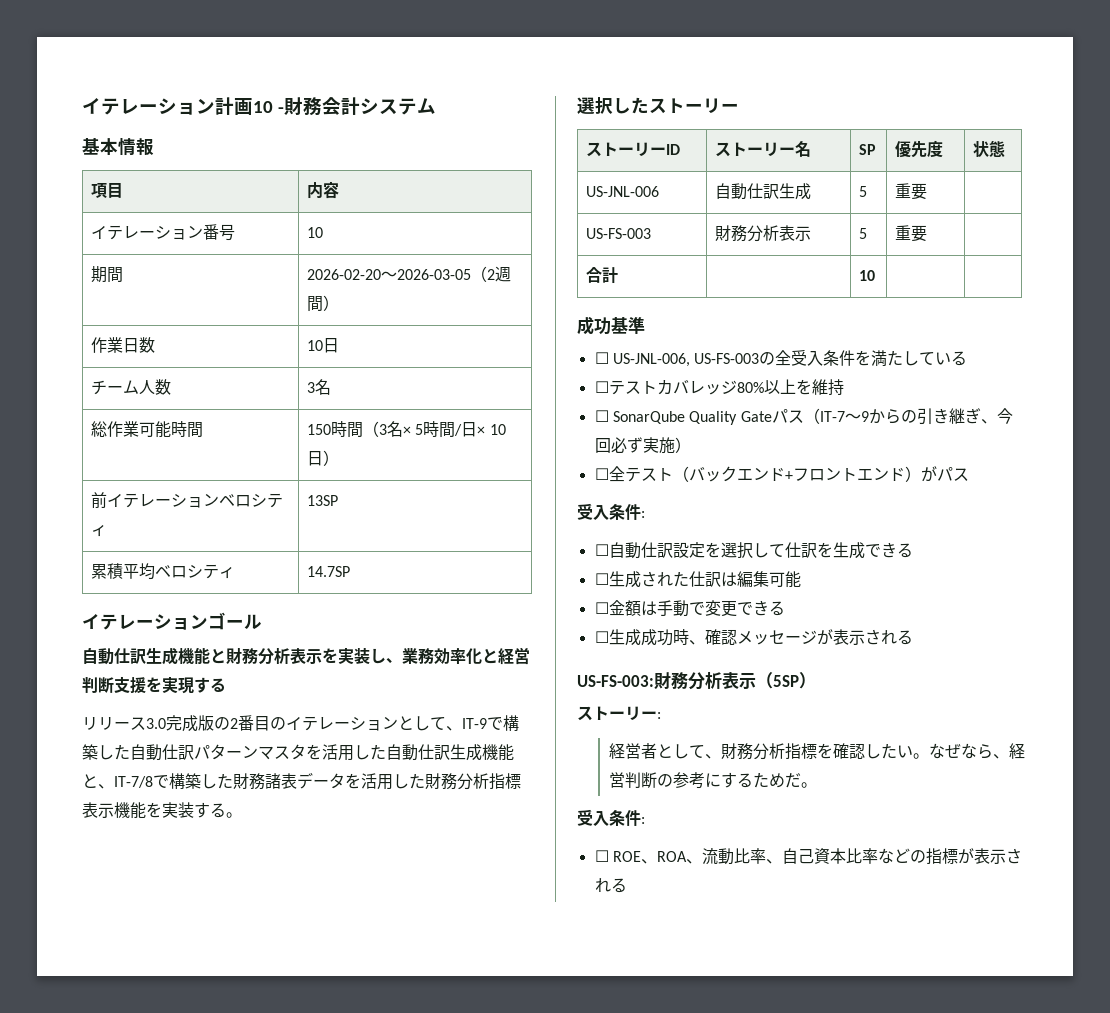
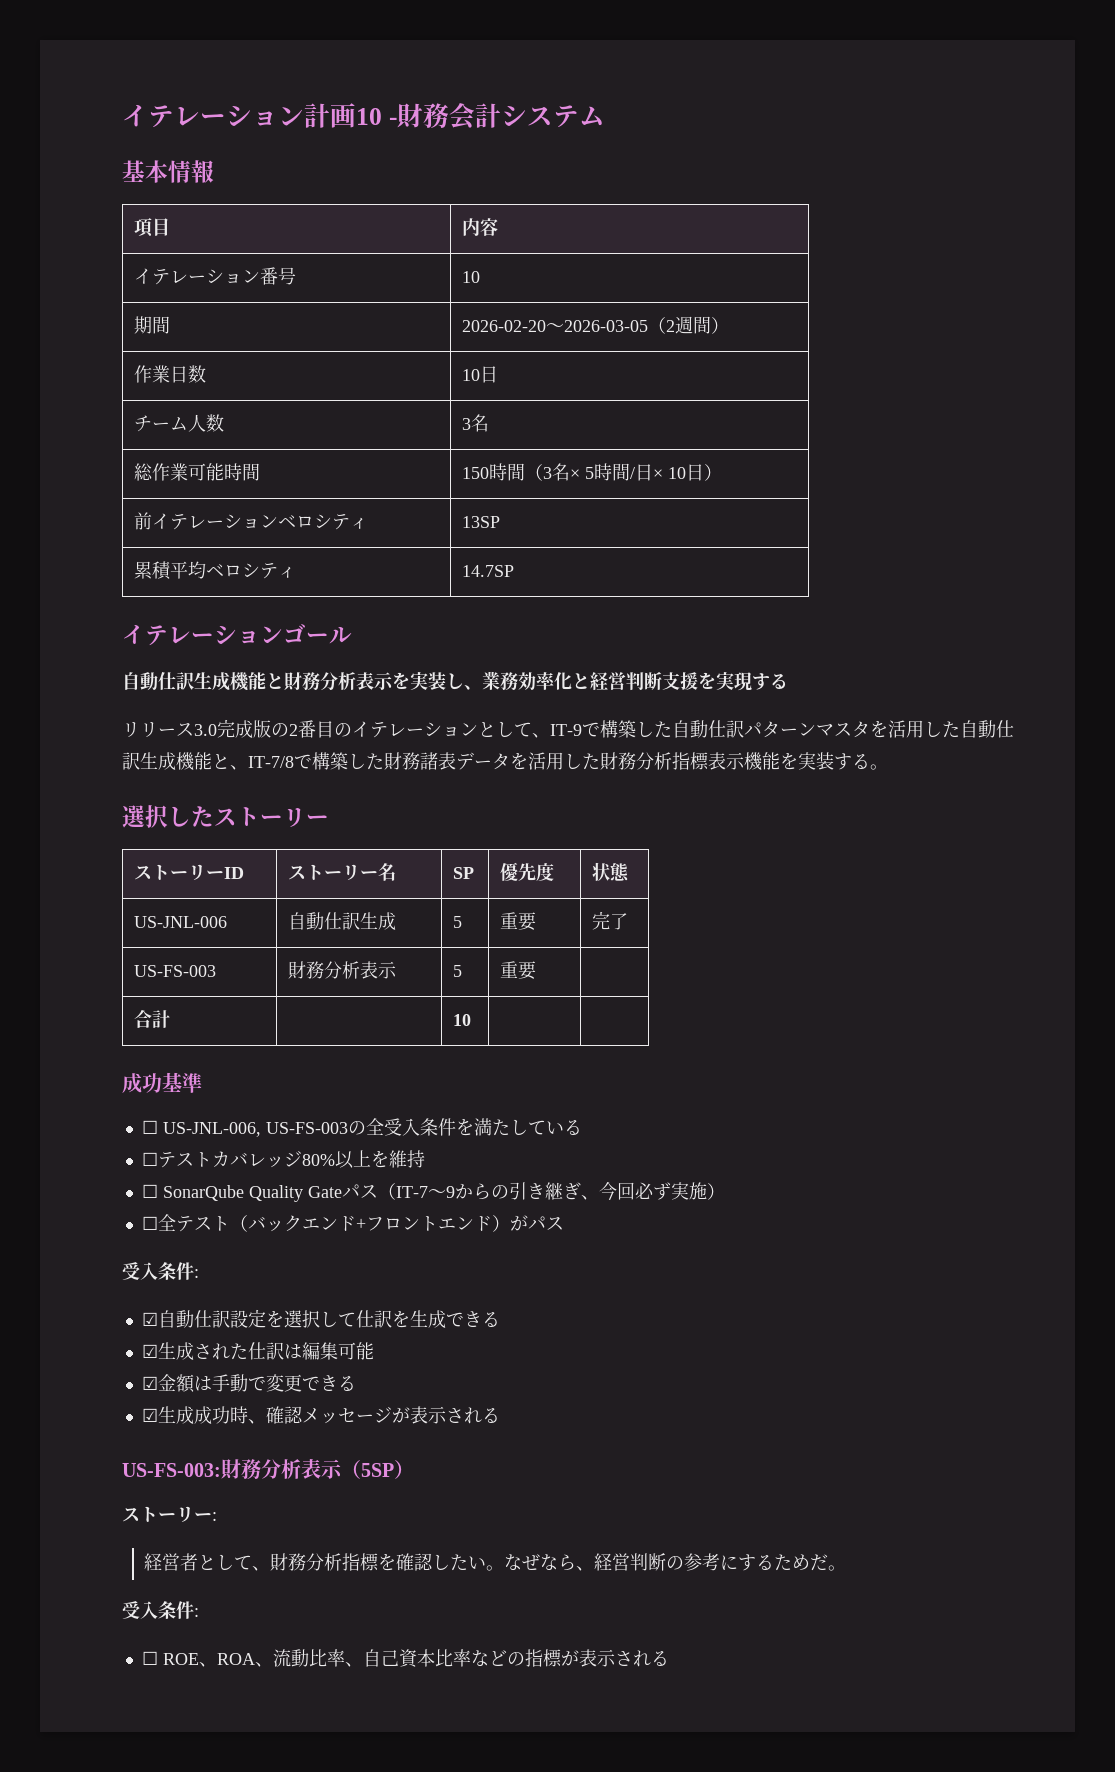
(928, 191) none -> [592,911,629,930] 完了
[594,544,609,556] ☐ -> [141,1312,158,1326] ☑
[594,573,609,585] ☐ -> [141,1344,158,1358] ☑
[594,602,609,614] ☐ -> [141,1376,158,1390] ☑
[594,631,609,643] ☐ -> [141,1408,158,1422] ☑

